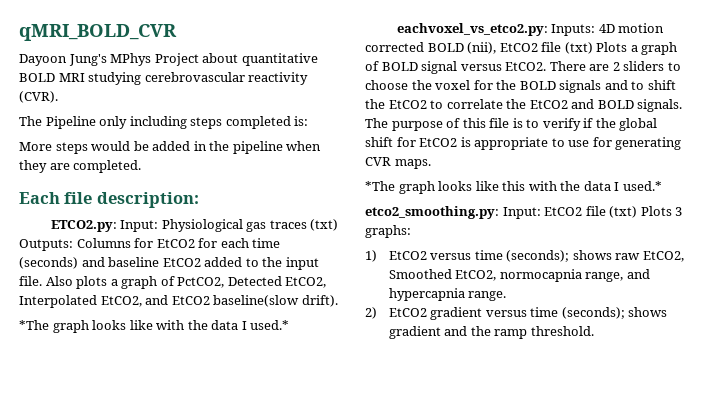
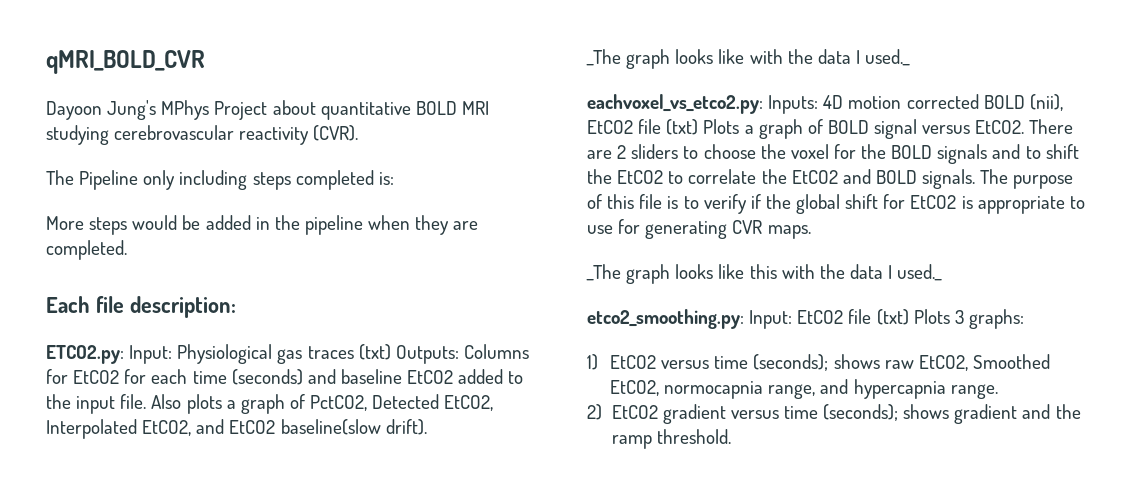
[19,320,49,330] *The -> [586,49,621,66] _The
[250,320,290,330] used.* -> [865,49,911,66] used._
[365,181,395,191] *The -> [586,264,621,281] _The
[622,181,662,191] used.* -> [897,264,943,281] used._

